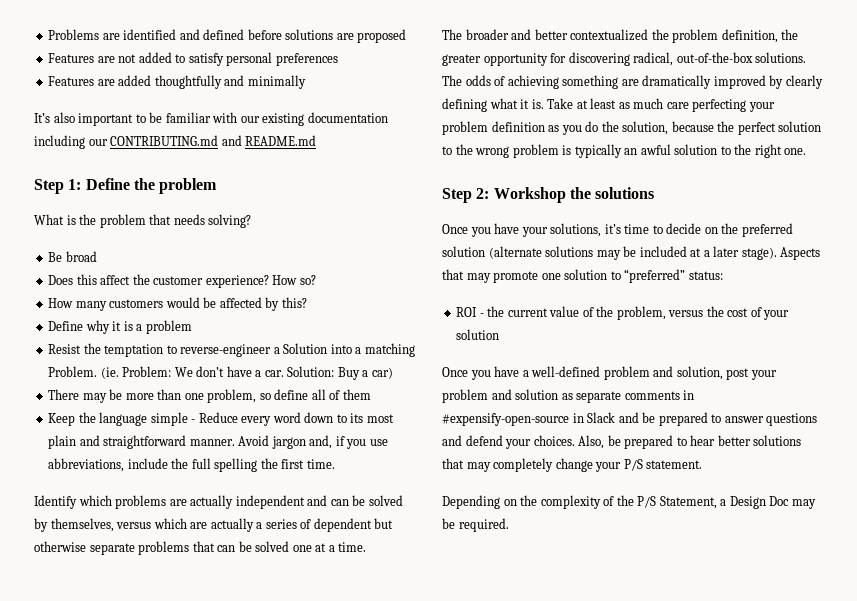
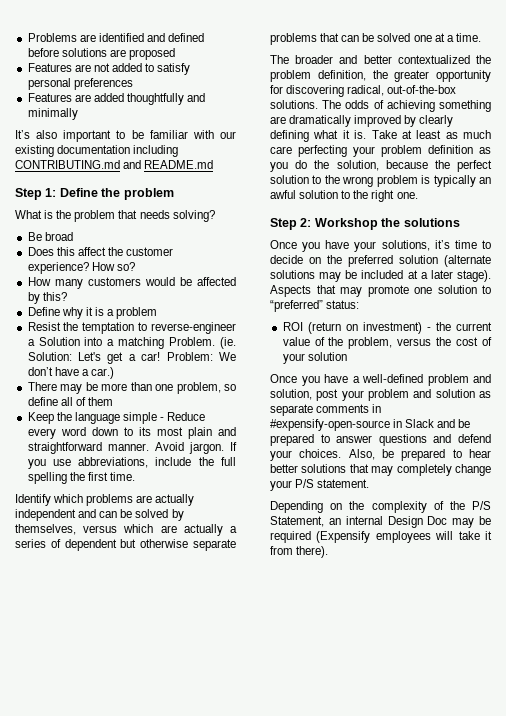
[88,139,108,146] our -> (179, 151) none
(119, 373) none -> [27,352,161,364] Solution: Let's get a car!
[264,366,393,380] car. Solution: Buy a car) -> [90,367,114,379] car.)
[271,435,345,449] jargon and, if -> [188,442,238,454] jargon. If
(478, 312) none -> [307,322,422,334] (return on investment)
[720,499,727,506] a -> [328,516,383,525] an internal
[458,518,509,532] required. -> [270,531,492,543] [270,546,329,558] required (Expensify employees will take it from there).

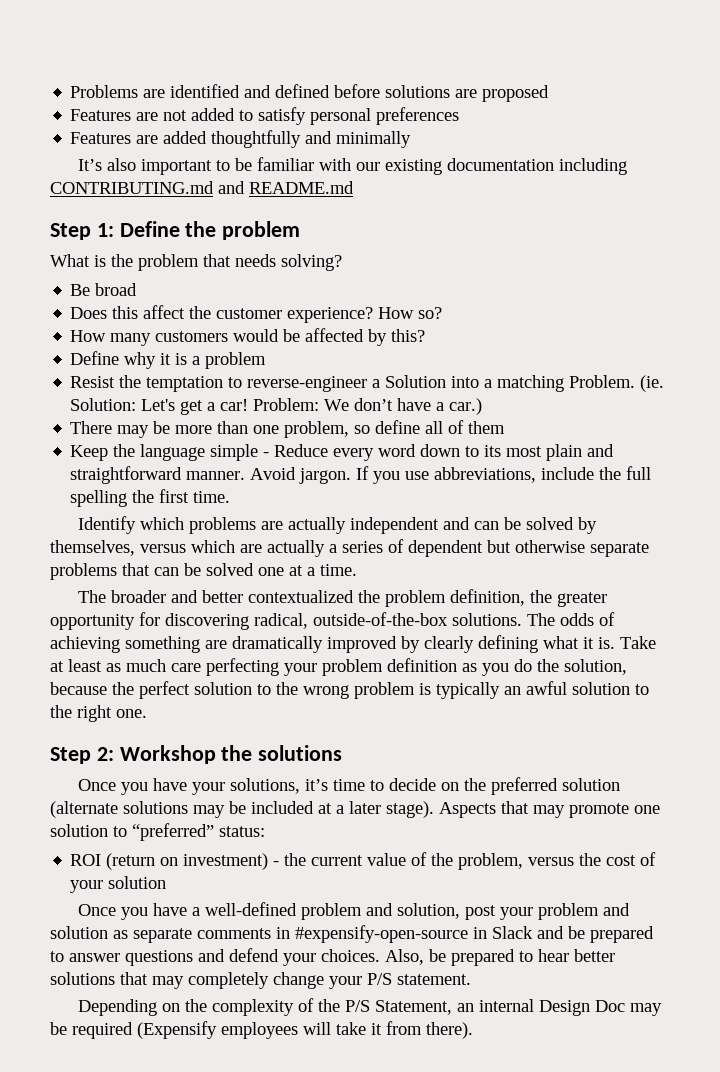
[387,85,457,94] out-of-the-box -> [313,612,448,626] outside-of-the-box

